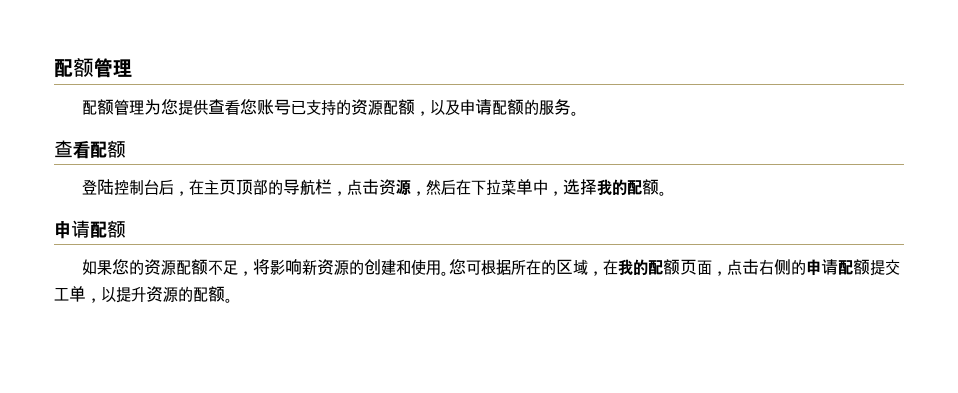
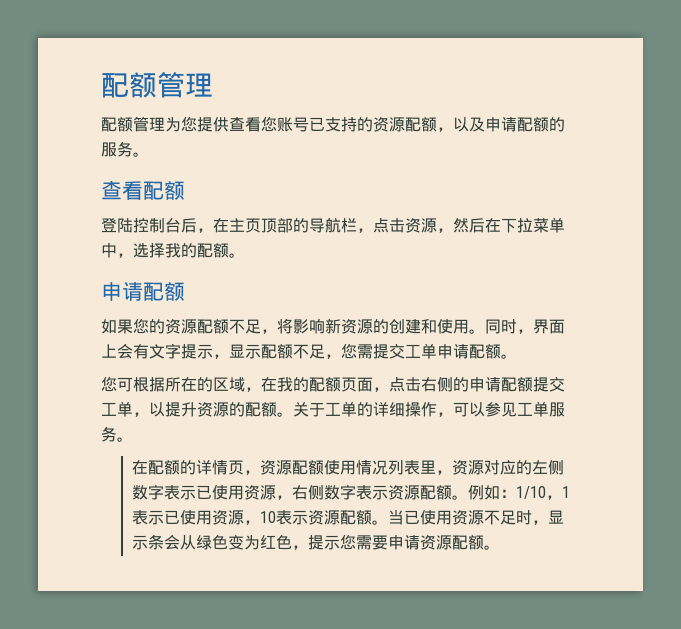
(450, 273) none -> [485,319,565,334] [101,343,517,359] 同时，界面上会有文字提示，显示配额不足，您需提交工单申请配额。 //
(233, 300) none -> [293,401,565,417] [101,426,133,442] [132,460,565,475] [132,484,571,500] [132,510,565,525] [132,534,501,550] 关于工单的详细操作，可以参见工单服务。 // 在配额的详情页，资源配额使用情况列表里，资源对应的左侧数字表示已使用资源，右侧数字表示资源配额。例如：1/10，1表示已使用资源，10表示资源配额。当已使用资源不足时，显示条会从绿色变为红色，提示您需要申请资源配额。

